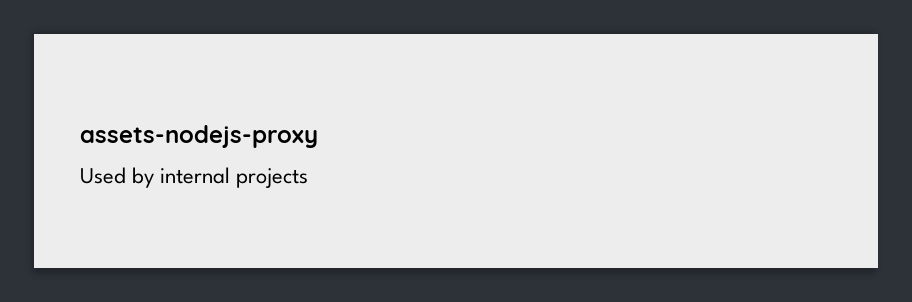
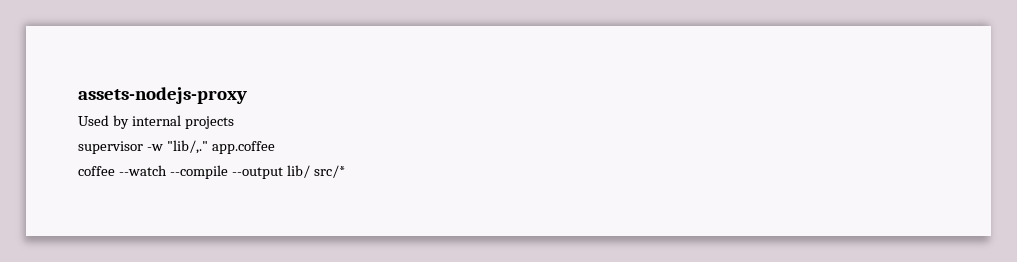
(309, 178) none -> [78,140,275,154] [78,165,345,179] // supervisor -w "lib/,." app.coffee // coffee --watch --compile --output lib/ src/*

